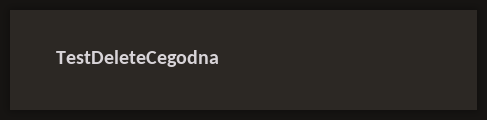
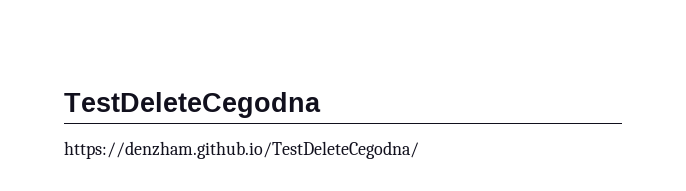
(219, 58) none -> [64,141,419,159] // https://denzham.github.io/TestDeleteCegodna/

